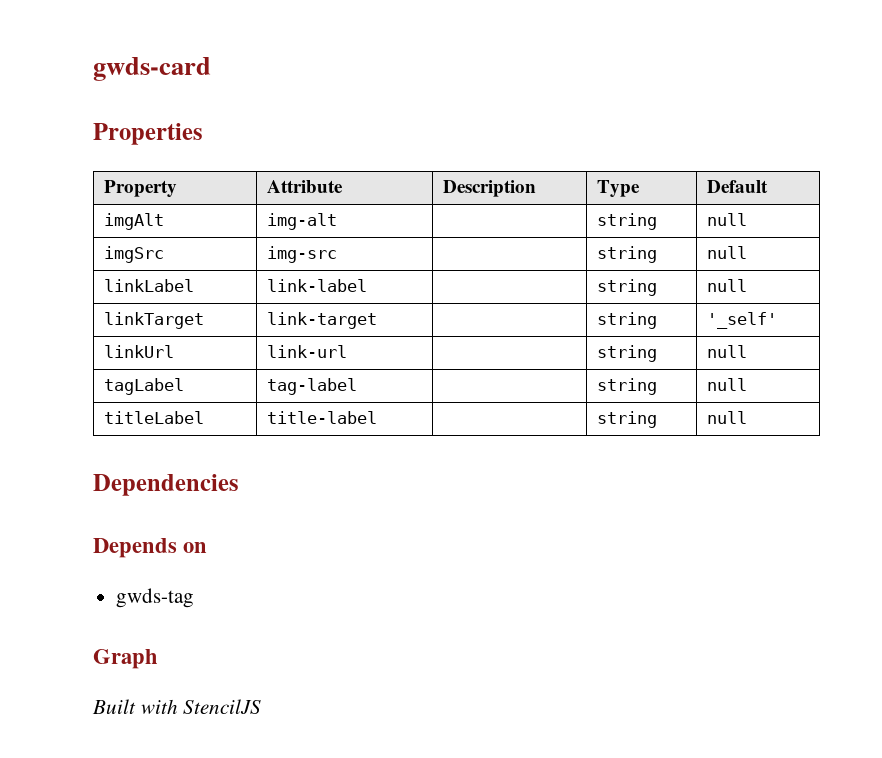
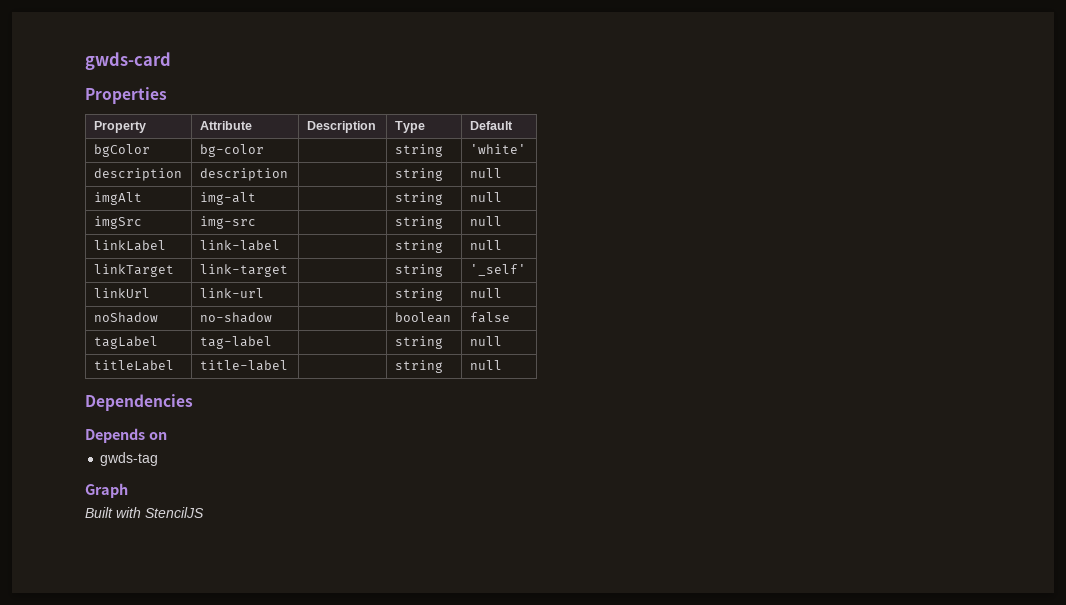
(769, 186) none -> [93,144,150,157] [199,144,264,157] [394,144,443,157] [469,144,526,154] [93,168,182,181] [199,168,288,181] [394,168,443,181] [469,168,502,178] // bgColor | bg-color | | string | 'white' // description | description | | string | null
(748, 351) none -> [93,312,158,323] [199,312,272,323] [394,312,451,323] [469,312,510,323] // noShadow | no-shadow | | boolean | false

